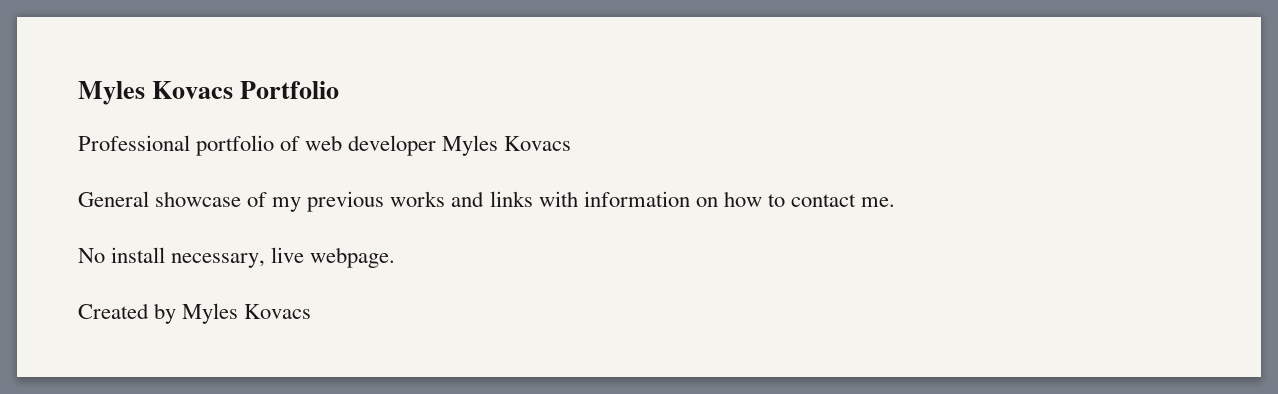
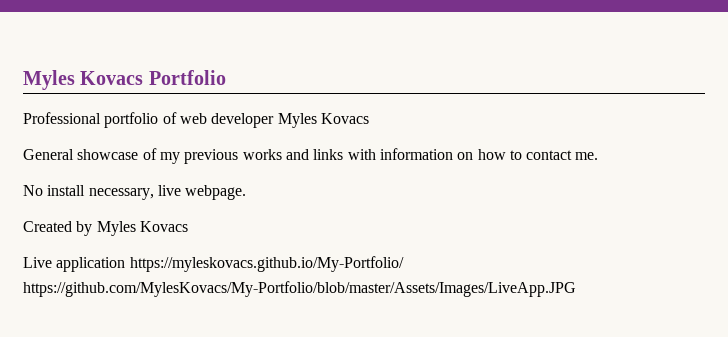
(312, 311) none -> [23,256,404,272] [23,281,576,297] // Live application https://myleskovacs.github.io/My-Portfolio/ https://github.com/MylesKovacs/My-Portfolio/blob/master/Assets/Images/LiveApp.JPG

